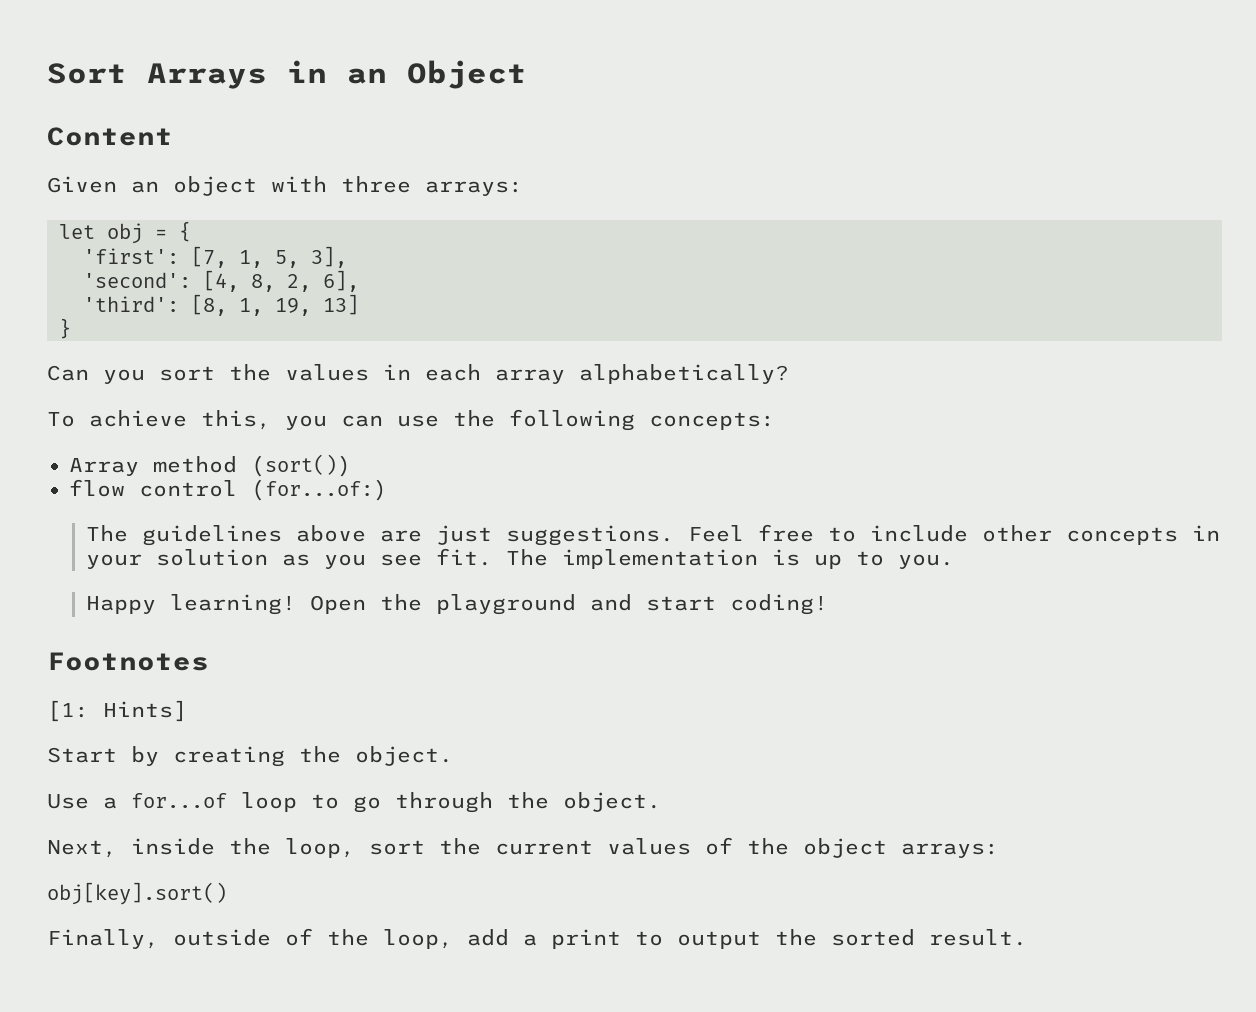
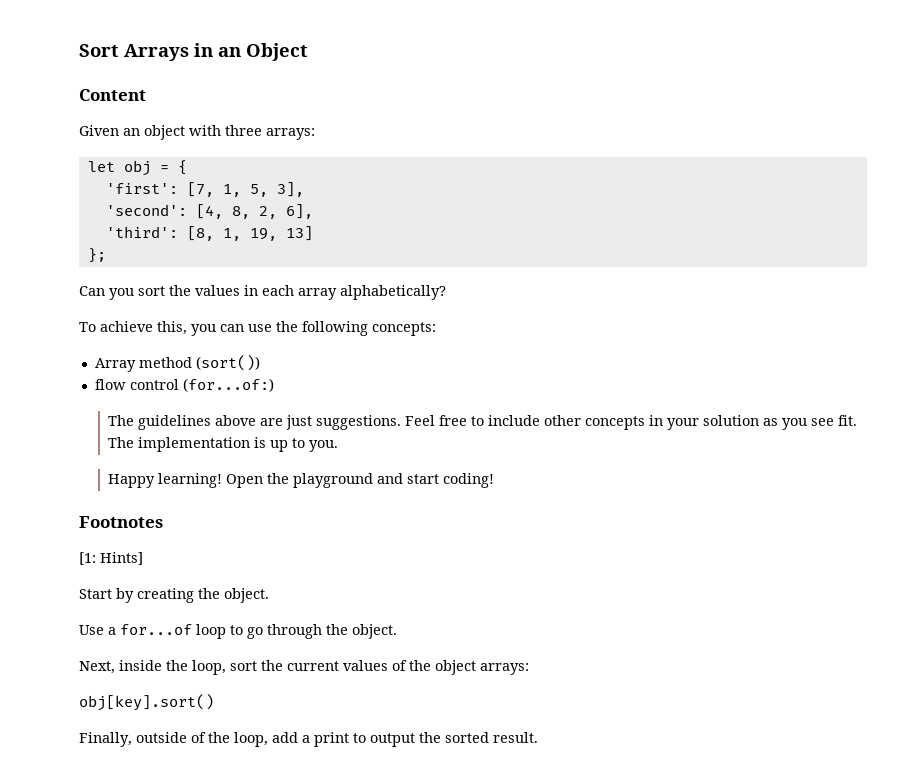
[59,318,71,339] } -> [87,248,106,263] };

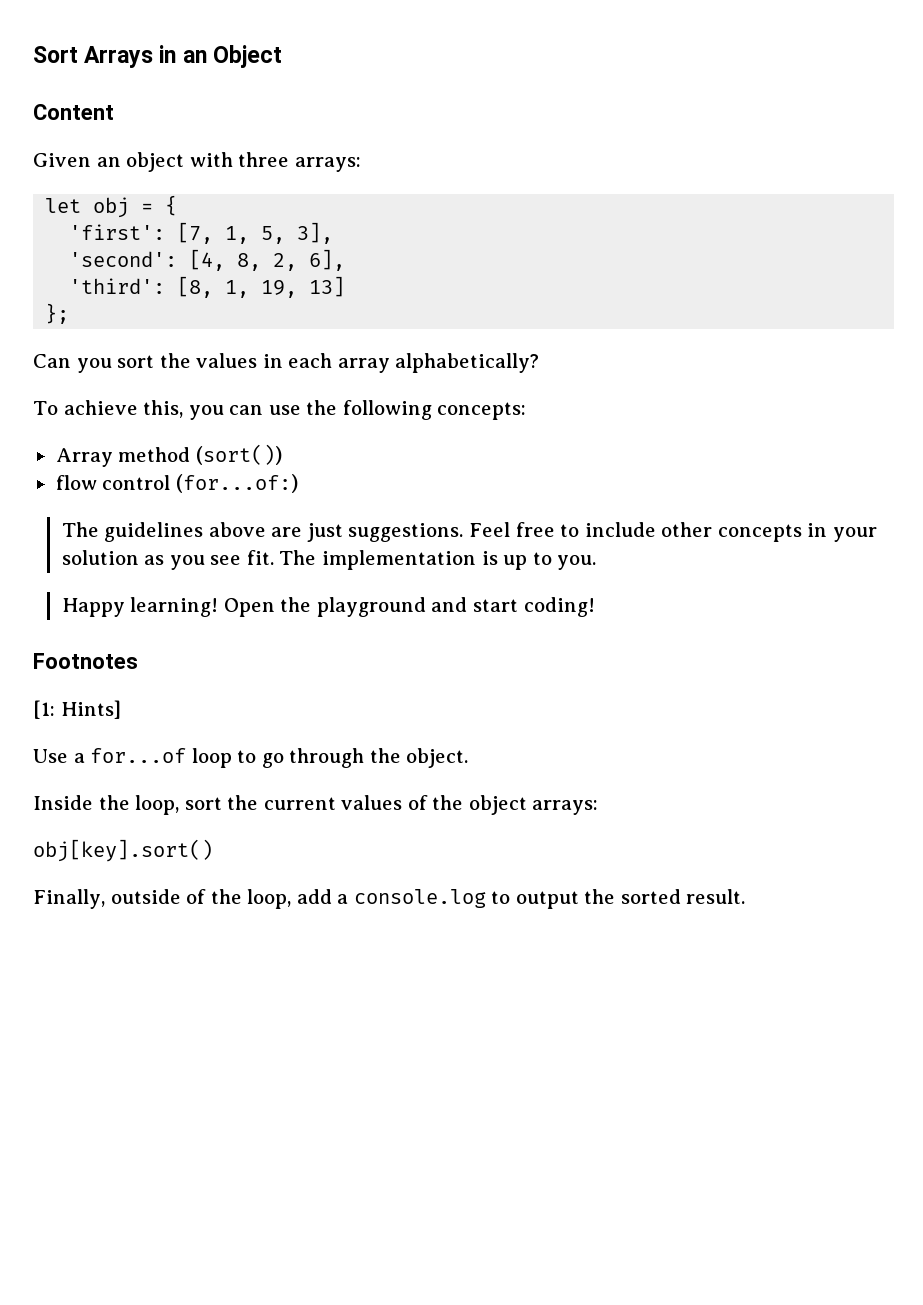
[79,588,269,603] // Start by creating the object. -> (121, 709) none
[79,660,162,674] Next, inside -> [33,795,93,810] Inside
[314,732,349,747] print -> [353,889,486,908] console.log

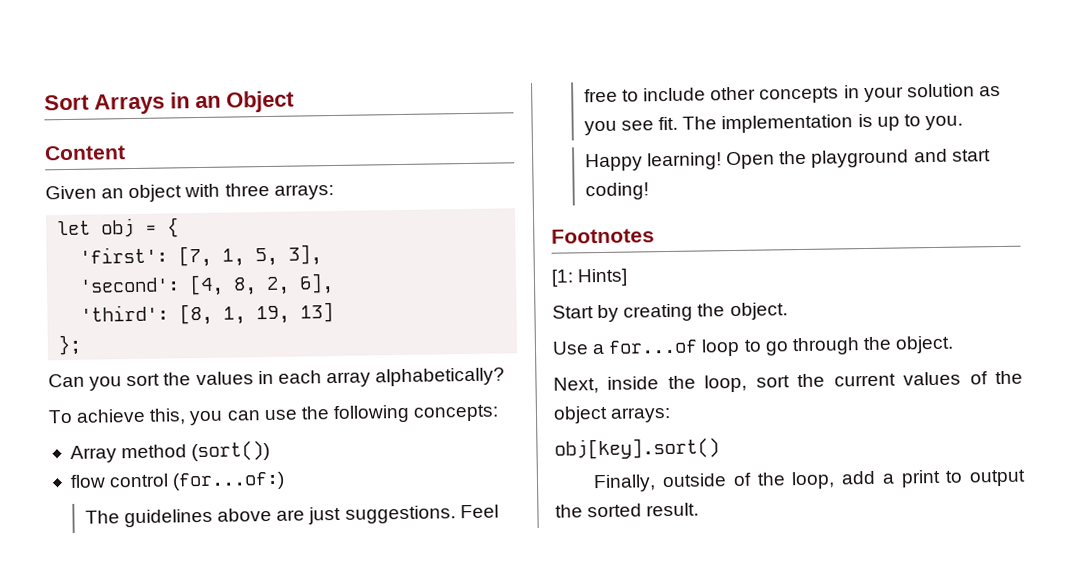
(121, 709) none -> [552,302,788,323] // Start by creating the object.
[33,795,93,810] Inside -> [553,376,660,394] Next, inside
[353,889,486,908] console.log -> [900,469,941,488] print

